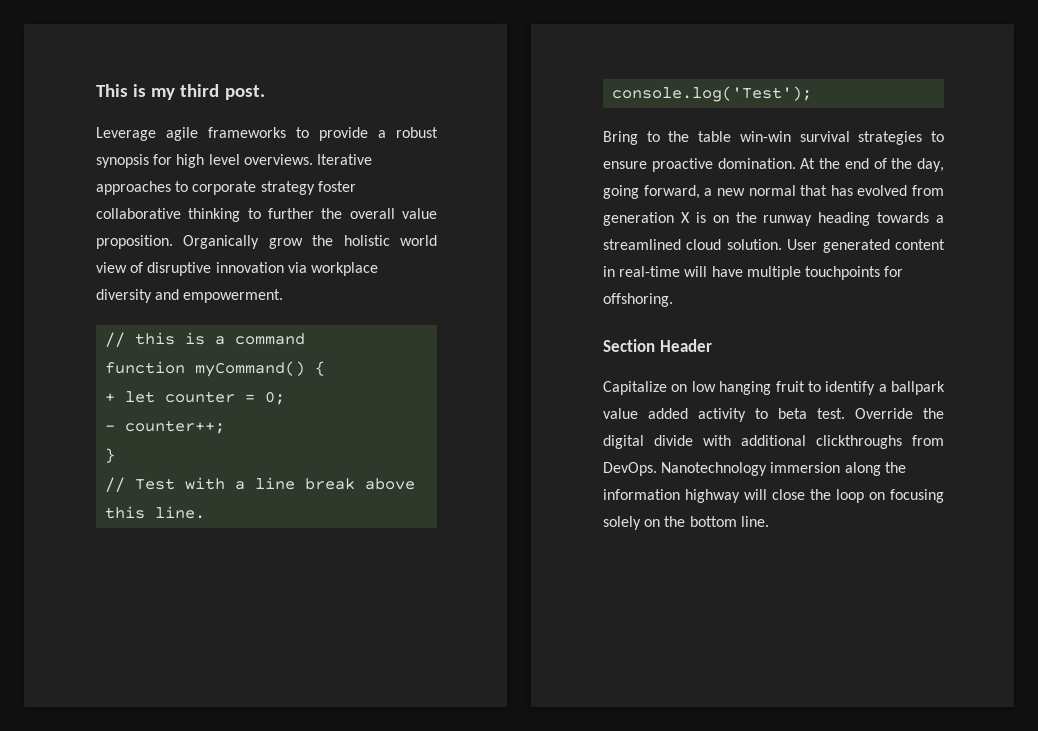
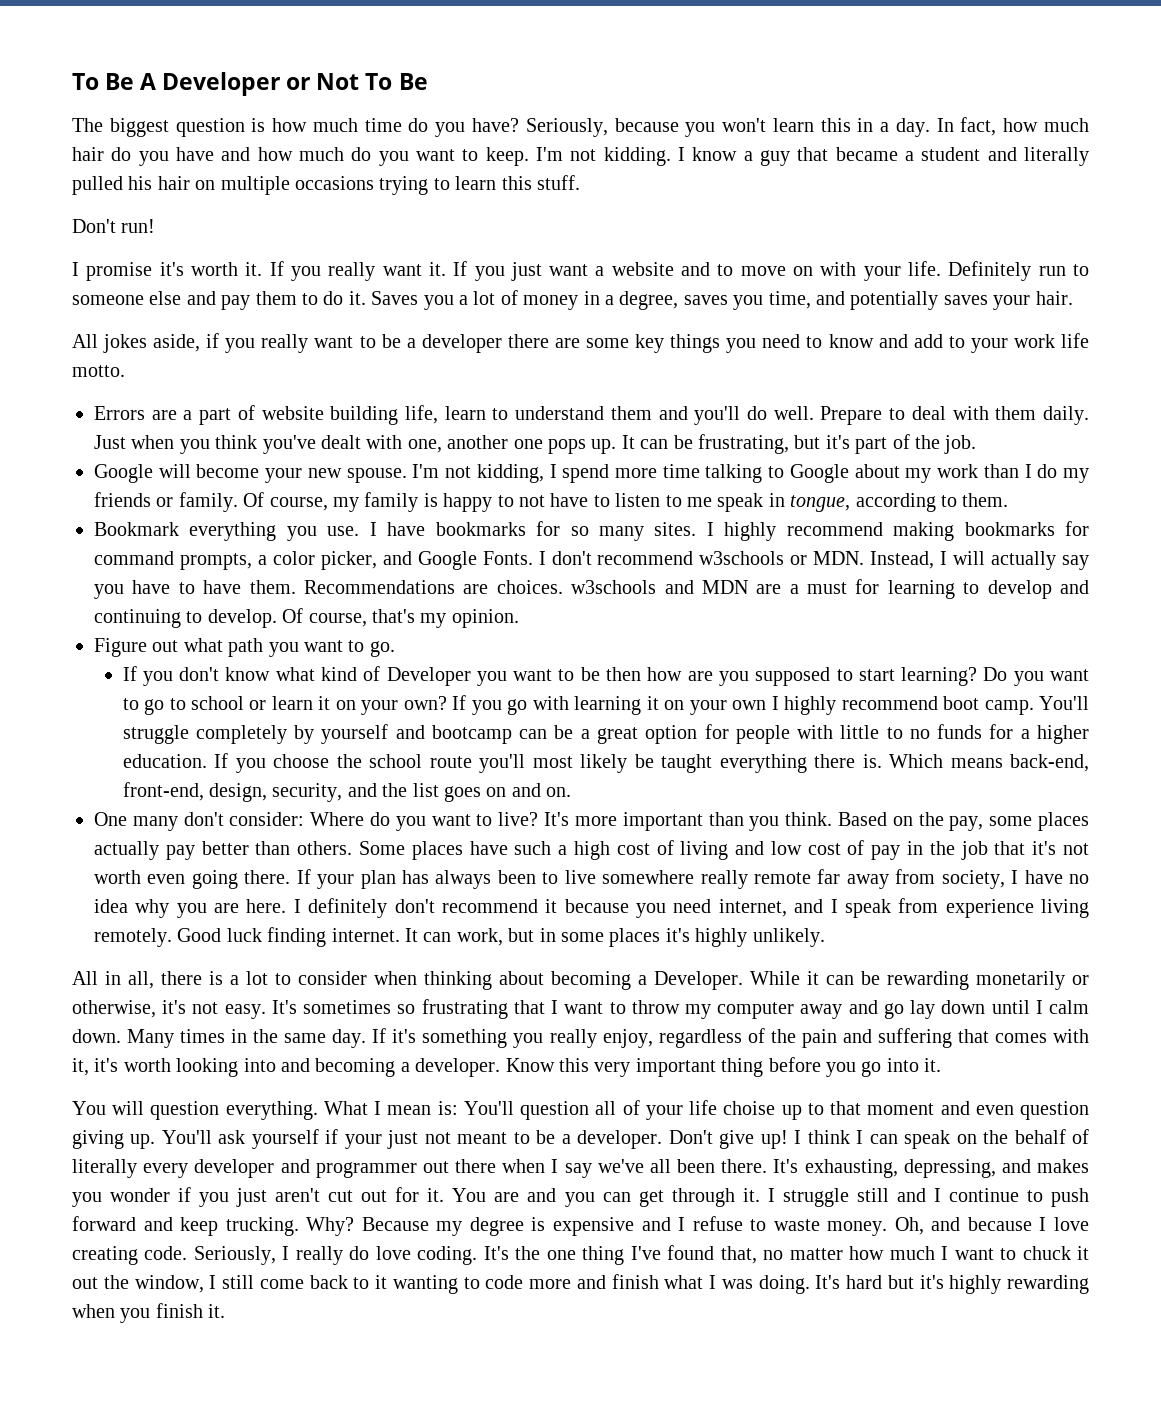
[96,84,265,100] [96,127,438,141] [96,154,372,168] [96,181,356,195] [96,208,437,222] [96,235,437,249] [96,262,378,276] [96,289,284,303] [105,332,306,347] [105,361,326,377] [105,391,286,405] [105,420,226,434] [105,448,116,463] [105,477,416,492] [105,506,206,519] [612,86,813,102] [603,131,944,145] [603,158,944,172] [603,185,944,199] [603,212,944,226] [603,239,945,253] [603,266,904,280] [603,293,673,307] [603,339,712,352] [603,381,945,395] [603,408,944,422] [603,435,944,449] [603,462,906,476] [603,489,944,503] [603,516,769,530] This is my third post. // Leverage agile frameworks to provide a robust synopsis for high level overviews. Iterative approaches to corporate strategy foster collaborative thinking to further the overall value proposition. Organically grow the holistic world view of disruptive innovation via workplace diversity and empowerment. // // this is a command // function myCommand() { // + let counter = 0; // - counter++; // } // // Test with a line break above this line. // console.log('Test'); // Bring to the table win-win survival strategies to ensure proactive domination. At the end of the day, going forward, a new normal that has evolved from generation X is on the runway heading towards a streamlined cloud solution. User generated content in real-time will have multiple touchpoints for offshoring. // Section Header // Capitalize on low hanging fruit to identify a ballpark value added activity to beta test. Override the digital divide with additional clickthroughs from DevOps. Nanotechnology immersion along the information highway will close the loop on focusing solely on the bottom line. -> [72,72,428,96] [72,117,1089,137] [72,147,1090,166] [72,175,580,195] [72,219,156,233] [72,261,1090,281] [72,290,1073,310] [72,333,1090,353] [72,365,125,377] [94,405,1089,425] [94,434,977,454] [94,464,1090,483] [94,492,1009,512] [94,521,1089,541] [94,551,1089,570] [94,579,1090,599] [94,608,519,628] [94,638,395,657] [122,666,1089,686] [122,695,1090,715] [122,724,1089,744] [122,753,1089,773] [122,782,572,802] [94,812,1090,831] [94,840,1089,860] [94,869,1090,889] [94,898,1089,918] [94,927,825,947] [72,971,1089,990] [72,999,1090,1019] [72,1028,1089,1048] [72,1057,942,1077] [72,1100,1089,1120] [72,1129,1090,1149] [72,1159,1089,1178] [72,1187,1089,1207] [72,1216,1089,1236] [72,1245,1090,1265] [72,1274,1089,1294] [72,1303,226,1323] To Be A Developer or Not To Be // The biggest question is how much time do you have? Seriously, because you won't learn this in a day. In fact, how much hair do you have and how much do you want to keep. I'm not kidding. I know a guy that became a student and literally pulled his hair on multiple occasions trying to learn this stuff. // Don't run! // I promise it's worth it. If you really want it. If you just want a website and to move on with your life. Definitely run to someone else and pay them to do it. Saves you a lot of money in a degree, saves you time, and potentially saves your hair. // All jokes aside, if you really want to be a developer there are some key things you need to know and add to your work life motto. // Errors are a part of website building life, learn to understand them and you'll do well. Prepare to deal with them daily. Just when you think you've dealt with one, another one pops up. It can be frustrating, but it's part of the job. // Google will become your new spouse. I'm not kidding, I spend more time talking to Google about my work than I do my friends or family. Of course, my family is happy to not have to listen to me speak in tongue, according to them. // Bookmark everything you use. I have bookmarks for so many sites. I highly recommend making bookmarks for command prompts, a color picker, and Google Fonts. I don't recommend w3schools or MDN. Instead, I will actually say you have to have them. Recommendations are choices. w3schools and MDN are a must for learning to develop and continuing to develop. Of course, that's my opinion. // Figure out what path you want to go. // If you don't know what kind of Developer you want to be then how are you supposed to start learning? Do you want to go to school or learn it on your own? If you go with learning it on your own I highly recommend boot camp. You'll struggle completely by yourself and bootcamp can be a great option for people with little to no funds for a higher education. If you choose the school route you'll most likely be taught everything there is. Which means back-end, front-end, design, security, and the list goes on and on. // One many don't consider: Where do you want to live? It's more important than you think. Based on the pay, some places actually pay better than others. Some places have such a high cost of living and low cost of pay in the job that it's not worth even going there. If your plan has always been to live somewhere really remote far away from society, I have no idea why you are here. I definitely don't recommend it because you need internet, and I speak from experience living remotely. Good luck finding internet. It can work, but in some places it's highly unlikely. // All in all, there is a lot to consider when thinking about becoming a Developer. While it can be rewarding monetarily or otherwise, it's not easy. It's sometimes so frustrating that I want to throw my computer away and go lay down until I calm down. Many times in the same day. If it's something you really enjoy, regardless of the pain and suffering that comes with it, it's worth looking into and becoming a developer. Know this very important thing before you go into it. // You will question everything. What I mean is: You'll question all of your life choise up to that moment and even question giving up. You'll ask yourself if your just not meant to be a developer. Don't give up! I think I can speak on the behalf of literally every developer and programmer out there when I say we've all been there. It's exhausting, depressing, and makes you wonder if you just aren't cut out for it. You are and you can get through it. I struggle still and I continue to push forward and keep trucking. Why? Because my degree is expensive and I refuse to waste money. Oh, and because I love creating code. Seriously, I really do love coding. It's the one thing I've found that, no matter how much I want to chuck it out the window, I still come back to it wanting to code more and finish what I was doing. It's hard but it's highly rewarding when you finish it.

